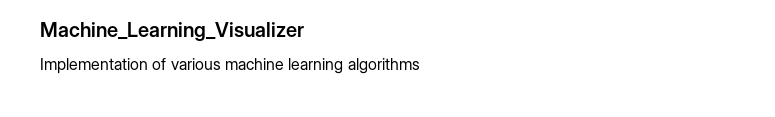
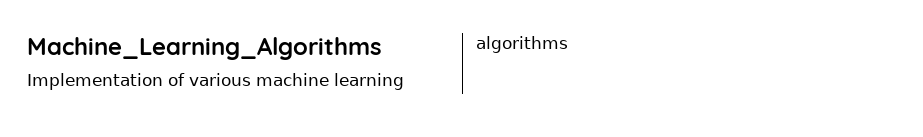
[40,22,304,41] Machine_Learning_Visualizer -> [27,37,382,60] Machine_Learning_Algorithms

